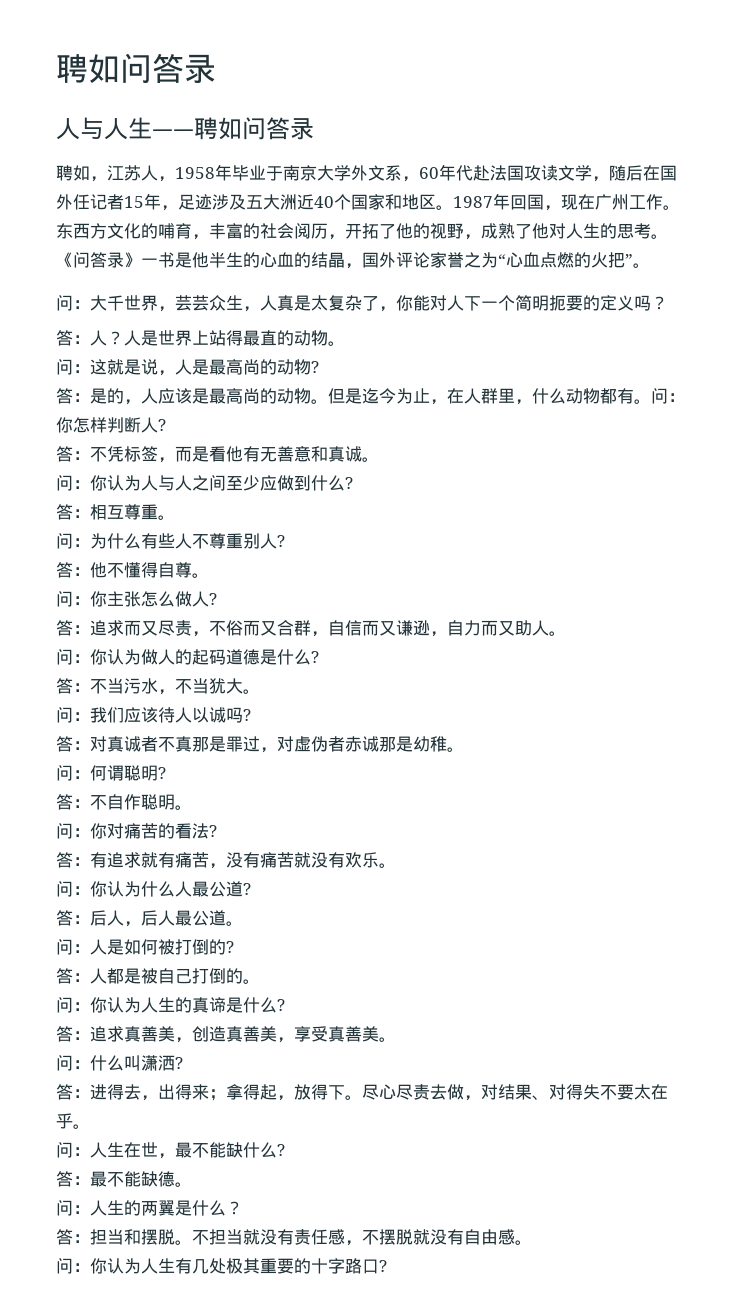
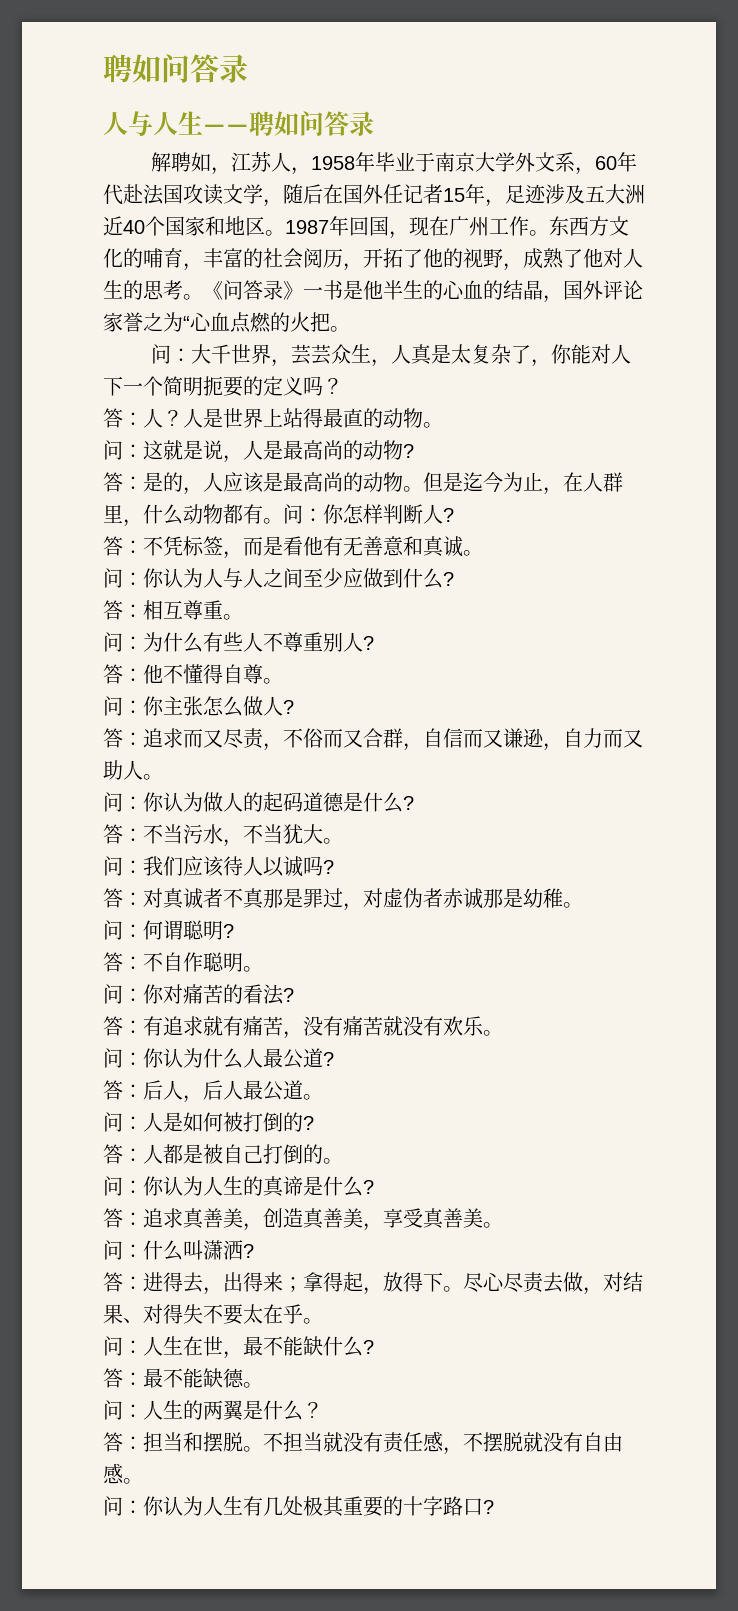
(314, 129) none -> [150,152,171,172] 解
[625,254,633,266] ” -> (330, 322) none

